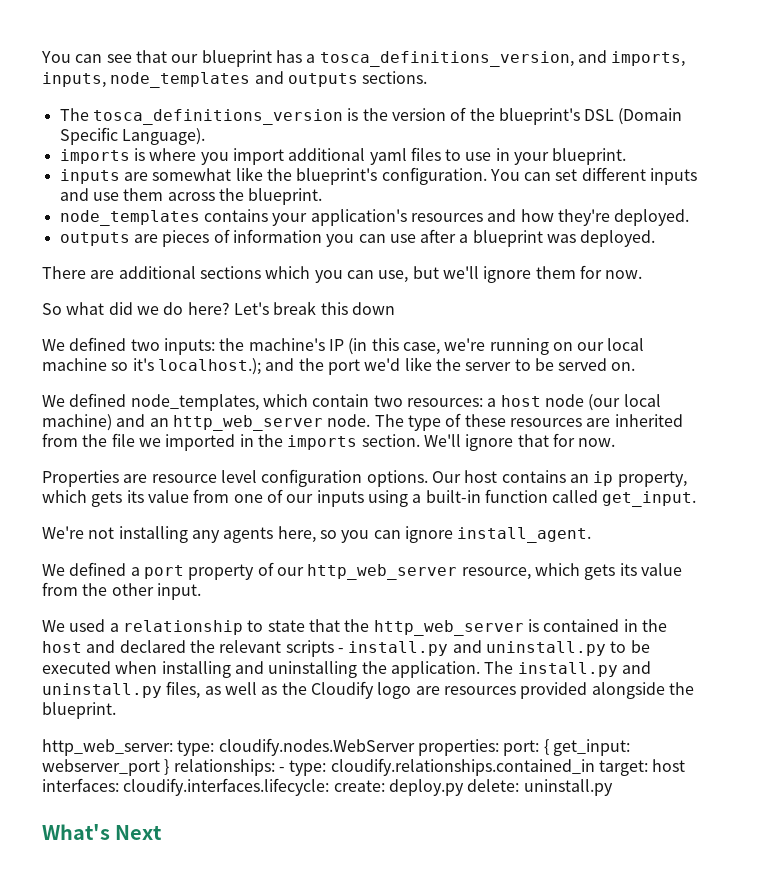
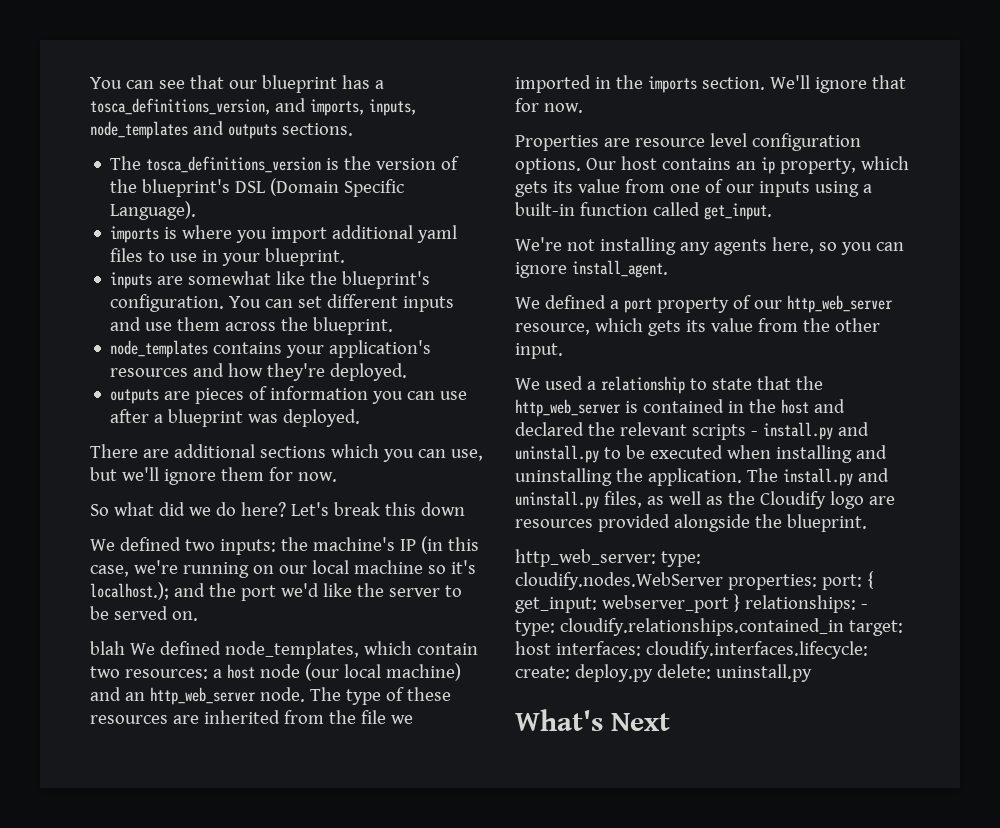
(636, 366) none -> [90,641,125,655] blah

